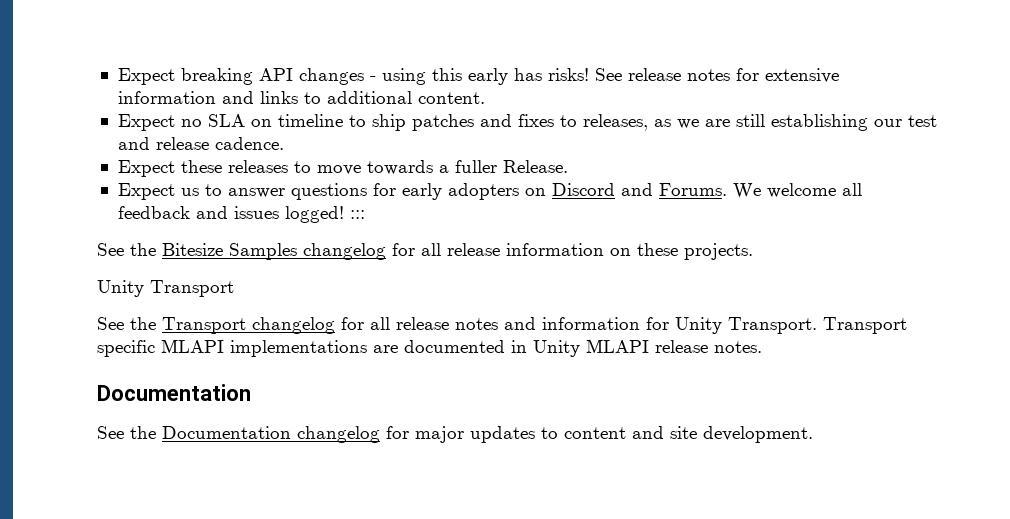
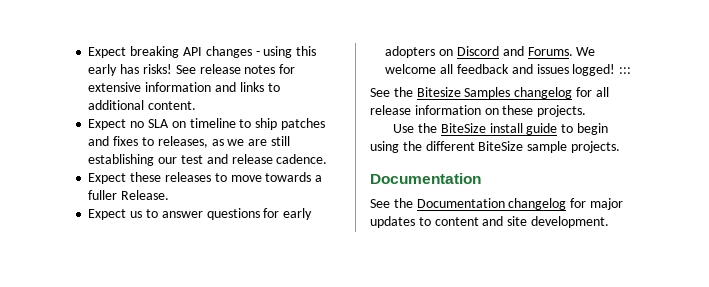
[97,280,234,297] [97,317,907,334] [97,339,762,357] Unity Transport // See the Transport changelog for all release notes and information for Unity Transport. Transport specific MLAPI implementations are documented in Unity MLAPI release notes. -> [393,123,609,135] [370,141,620,153] Use the BiteSize install guide to begin using the different BiteSize sample projects.

